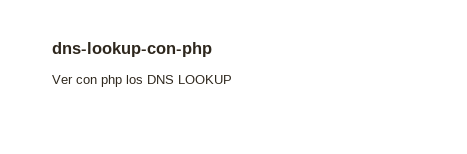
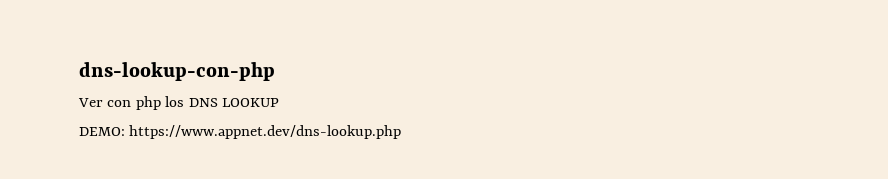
(232, 79) none -> [79,125,402,139] // DEMO: https://www.appnet.dev/dns-lookup.php

